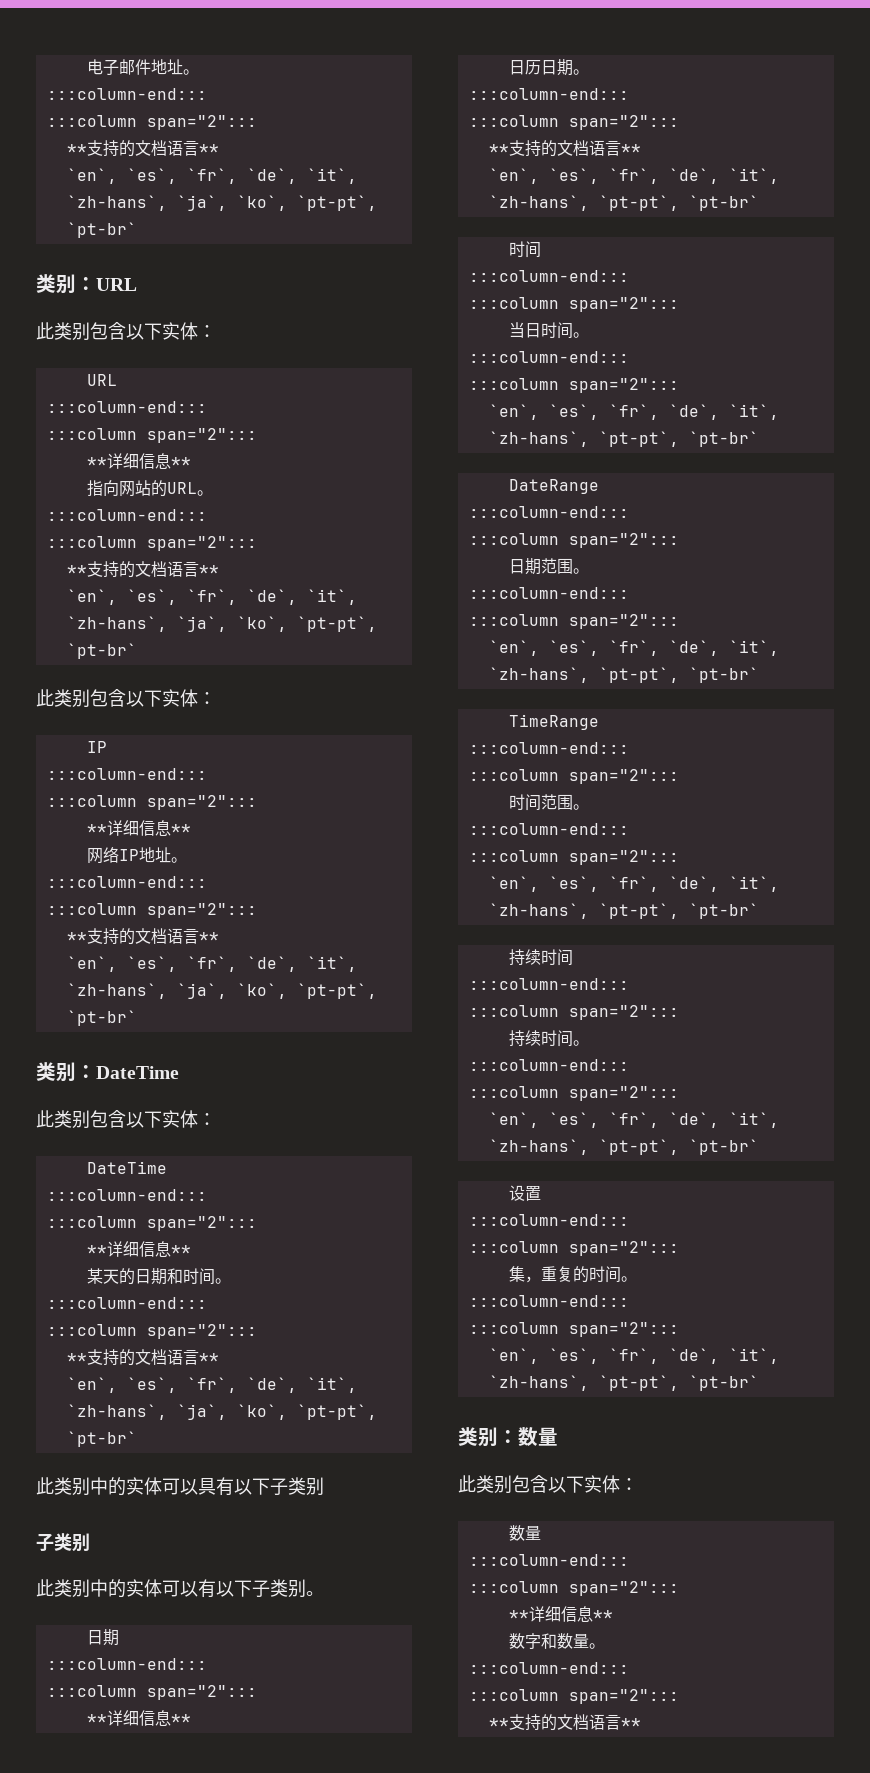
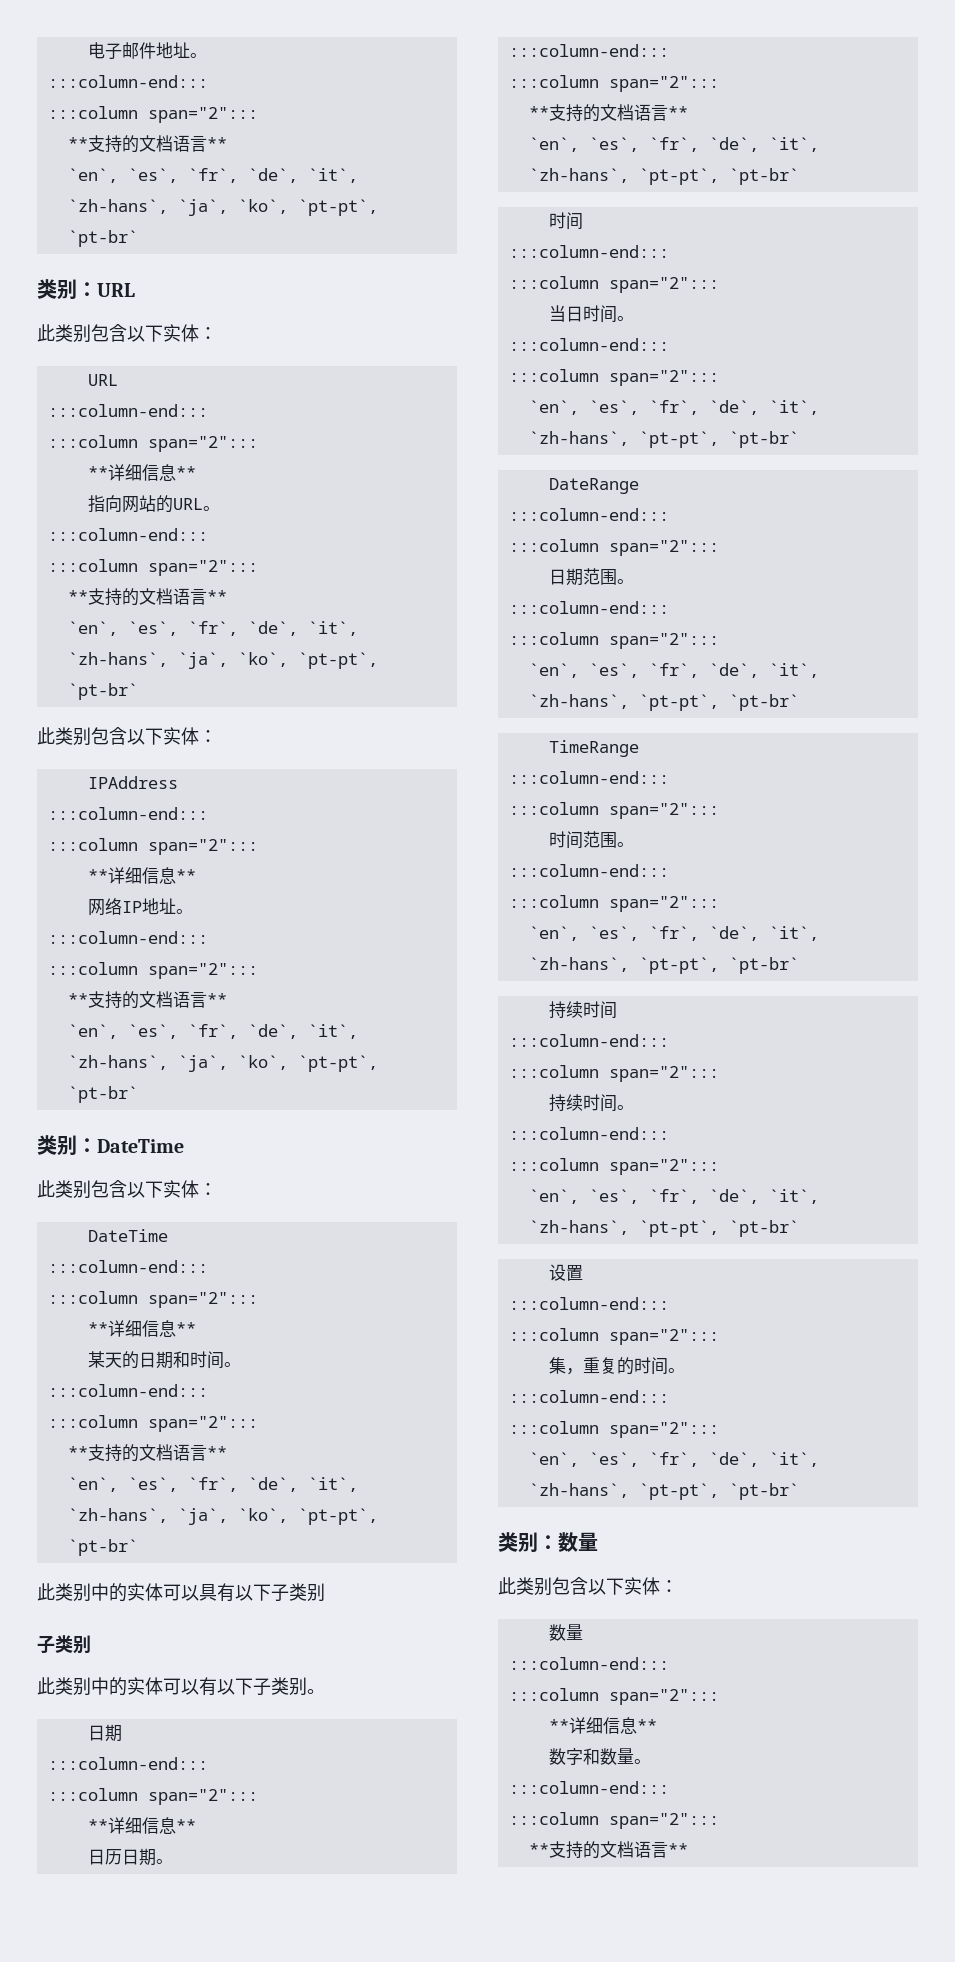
[86,741,107,753] IP -> [87,776,178,789] IPAddress

